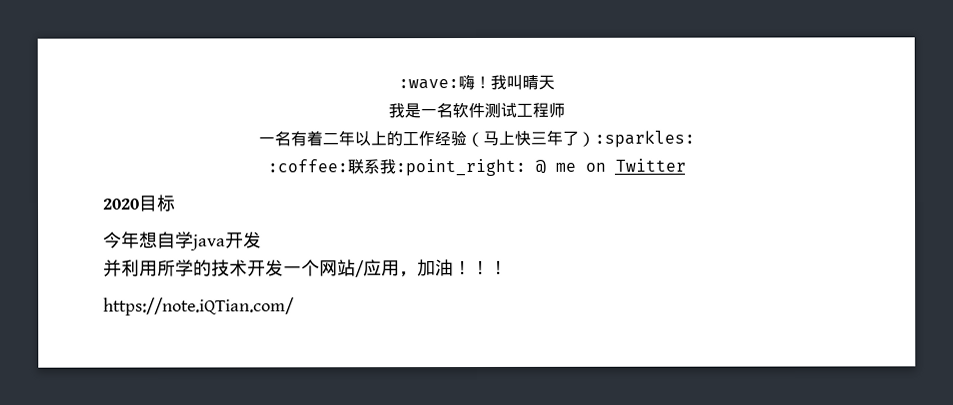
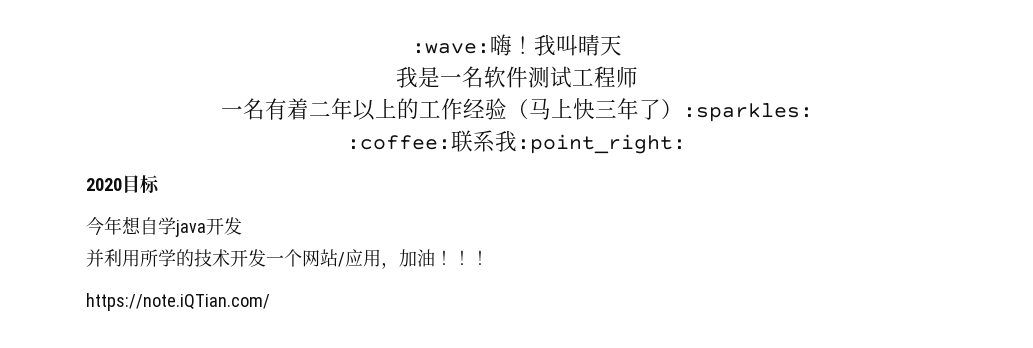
[534,158,686,174] @ me on Twitter -> (686, 144) none

